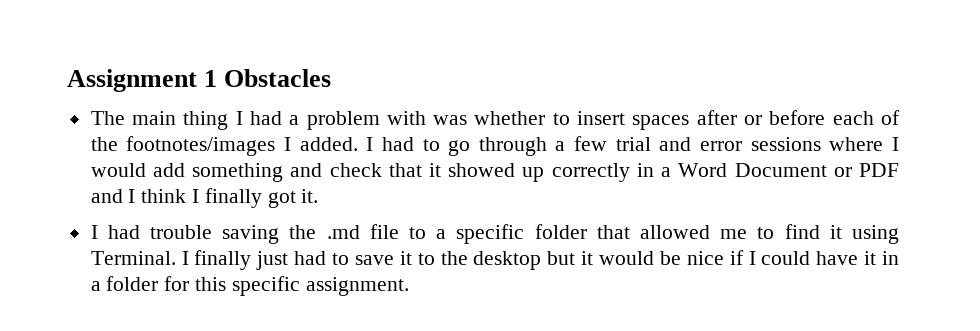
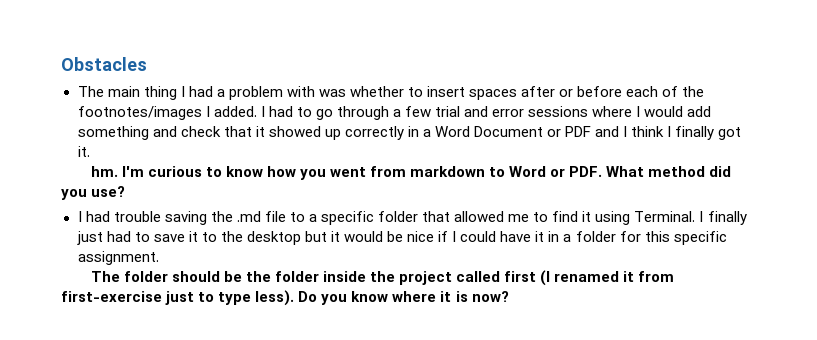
[67,69,218,92] Assignment 1 -> (61, 64) none
(319, 196) none -> [90,166,732,180] [61,186,126,200] // hm. I'm curious to know how you went from markdown to Word or PDF. What method did you use?
(409, 286) none -> [90,270,675,286] [61,290,509,306] // The folder should be the folder inside the project called first (I renamed it from first-exercise just to type less). Do you know where it is now?

